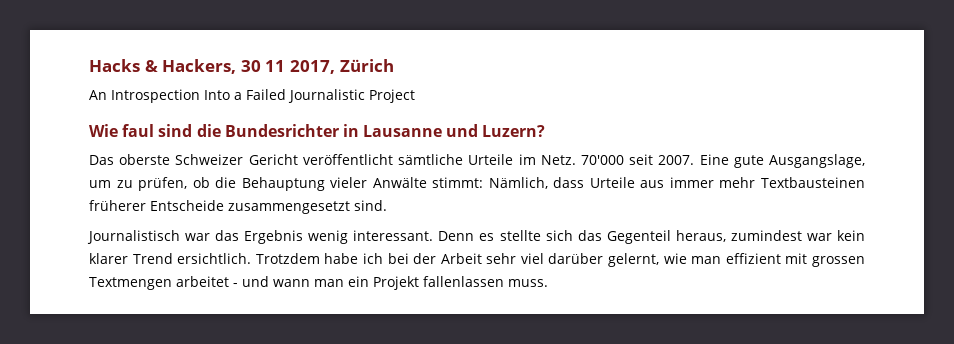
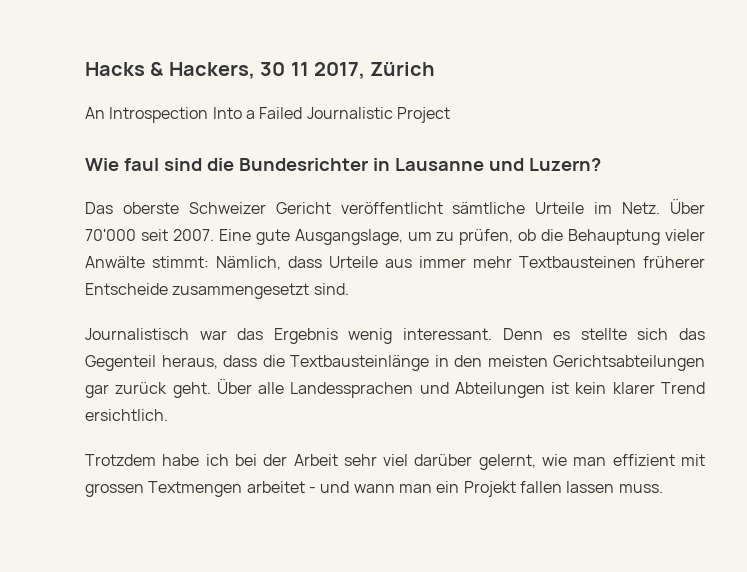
(576, 160) none -> [670,199,706,214] Über
[730,230,832,241] zumindest war -> [223,355,705,371] [85,379,570,398] dass die Textbausteinlänge in den meisten Gerichtsabteilungen gar zurück geht. Über alle Landessprachen und Abteilungen ist
(252, 258) none -> (168, 415) //
[422,276,504,287] fallenlassen -> [519,481,615,493] fallen lassen

